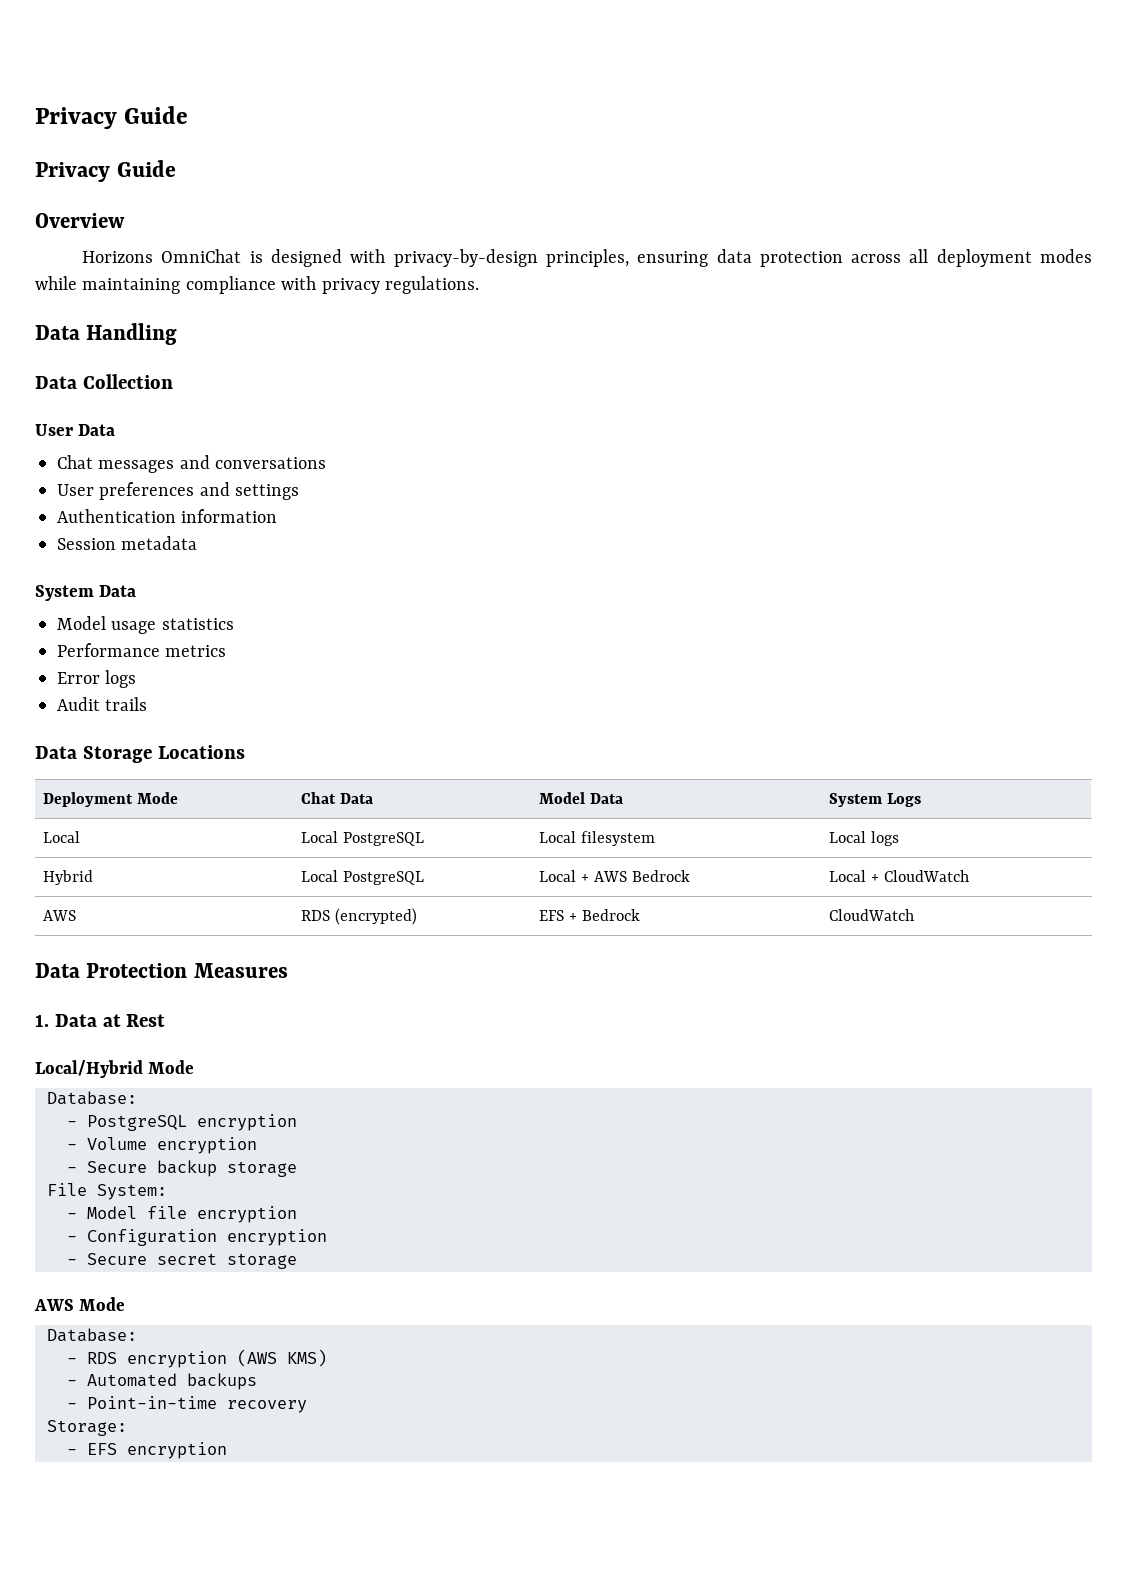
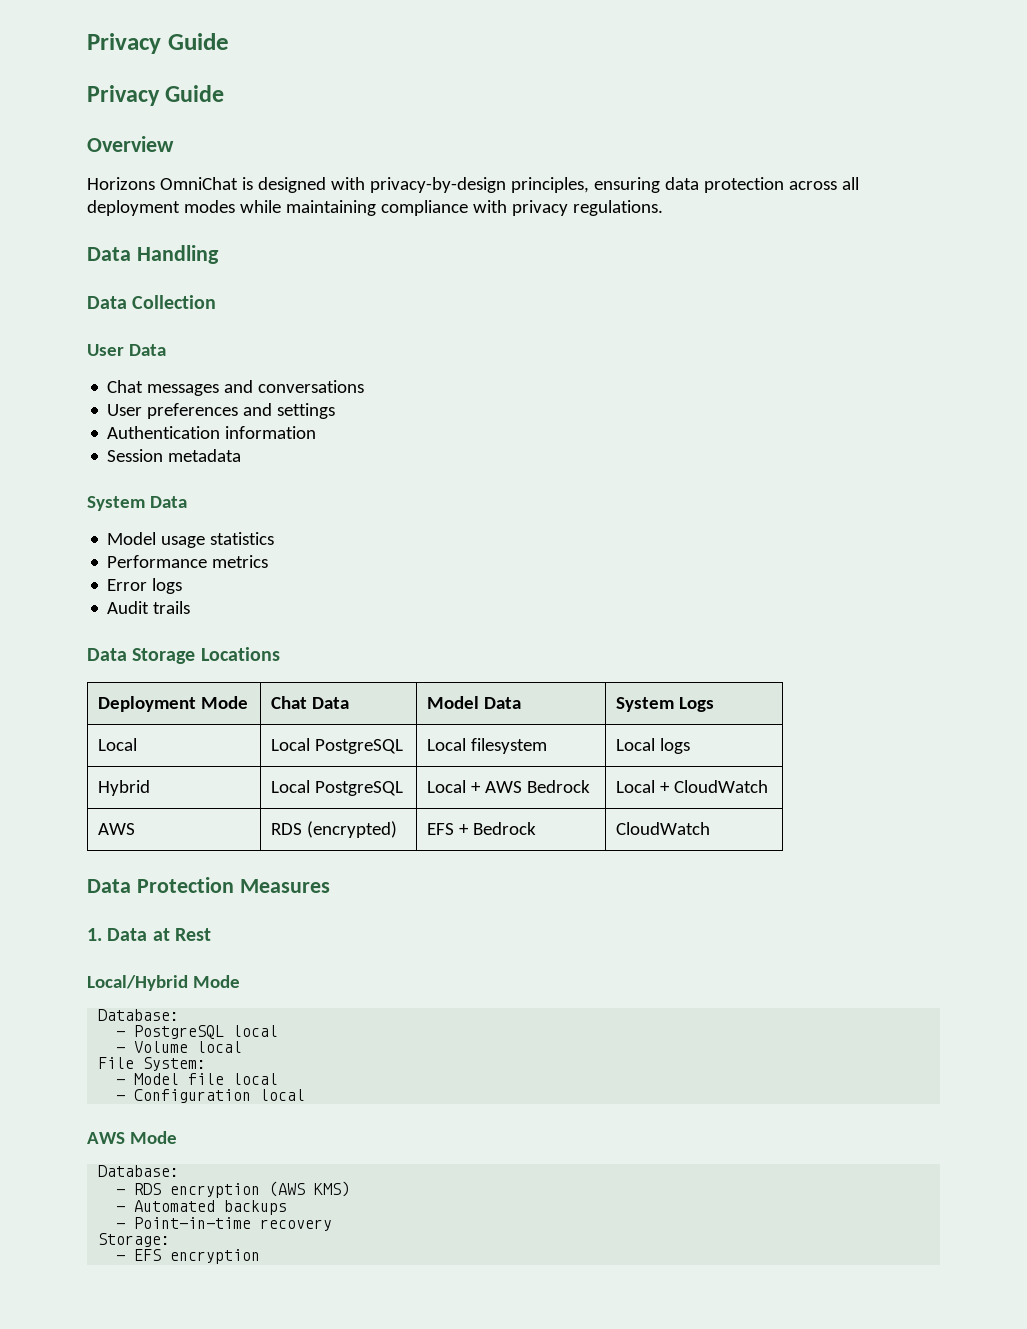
[197,1114,297,1131] encryption -> [233,1025,279,1037] local
[157,1137,257,1154] [67,1160,297,1177] encryption // - Secure backup storage -> [197,1041,243,1053] local
[197,1206,297,1223] encryption -> [233,1073,279,1085] local
[227,1229,327,1246] [67,1253,297,1269] encryption // - Secure secret storage -> [260,1089,306,1101] local

